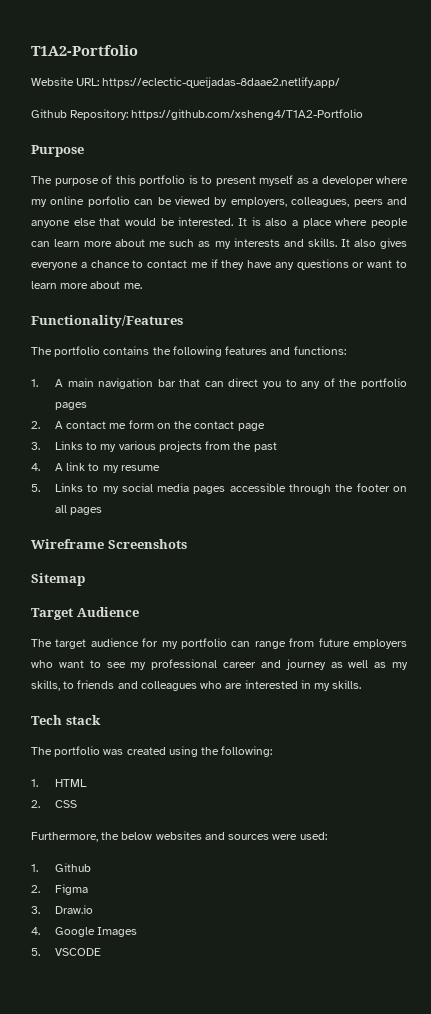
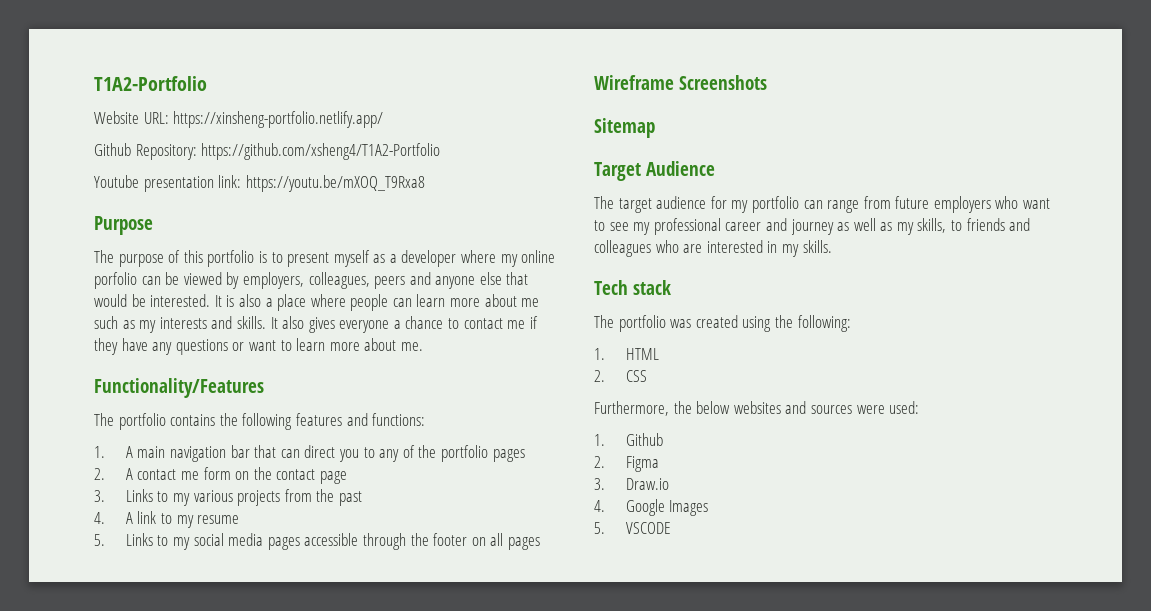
[102,77,341,88] https://eclectic-queijadas-8daae2.netlify.app/ -> [173,111,384,128] https://xinsheng-portfolio.netlify.app/
(364, 114) none -> [94,175,425,192] // Youtube presentation link: https://youtu.be/mXOQ_T9Rxa8

